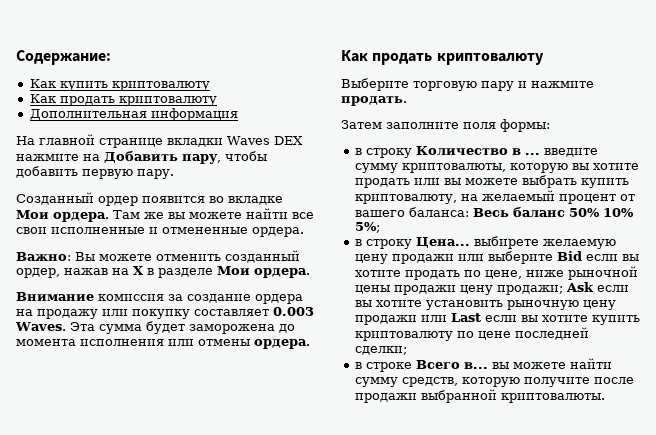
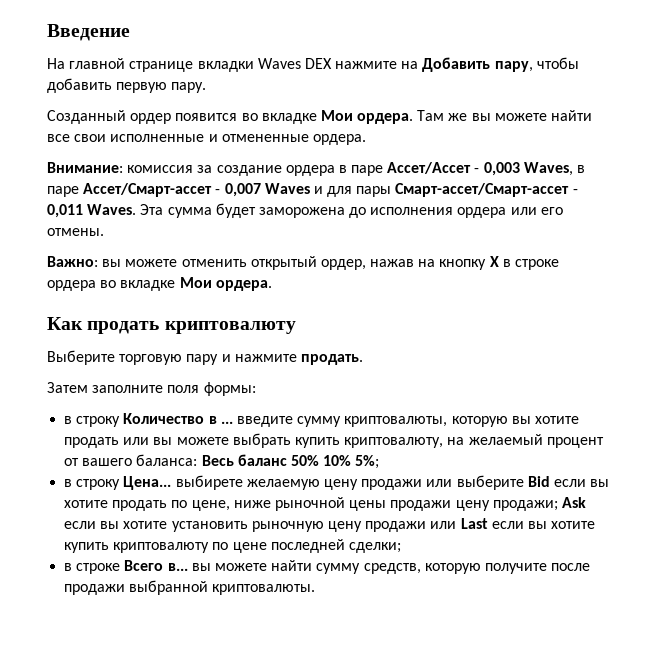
[16,50,111,65] [29,79,210,91] [29,94,217,106] [29,108,238,121] Содержание: // Как купить криптовалюту // Как продать криптовалюту // Дополнительная информация -> [47,24,130,41] Введение
[16,250,300,263] [16,266,310,278] [16,292,303,304] [16,307,314,319] Важно: Вы можете отменить созданный ордер, нажав на X в разделе Мои ордера. // Внимание комиссия за создание ордера на продажу или покупку составляет 0.003 -> [47,162,586,176] [47,183,578,197] [47,204,83,218] Внимание: комиссия за создание ордера в паре Ассет/Ассет - 0,003 Waves, в паре Ассет/Смарт-ассет - 0,007 Waves и для пары Смарт-ассет/Смарт-ассет - 0,011
[16,339,250,346] момента исполнения или отмены -> [370,207,563,218] [47,228,104,236] [47,256,560,270] [47,277,212,291] исполнения ордера или его отмены. // Важно: вы можете отменить открытый ордер, нажав на кнопку X в строке ордера во вкладке Мои

